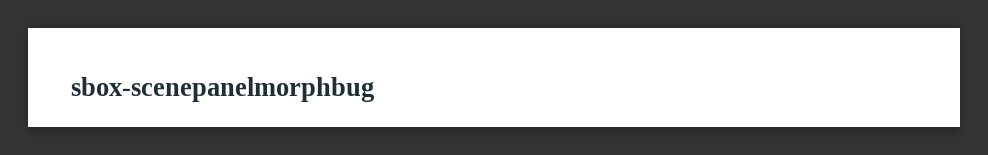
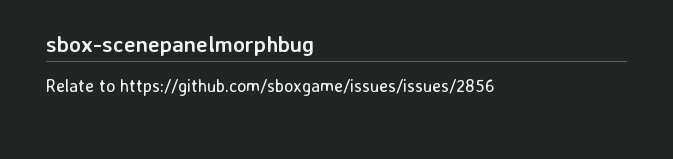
(374, 89) none -> [46,79,495,96] // Relate to https://github.com/sboxgame/issues/issues/2856

